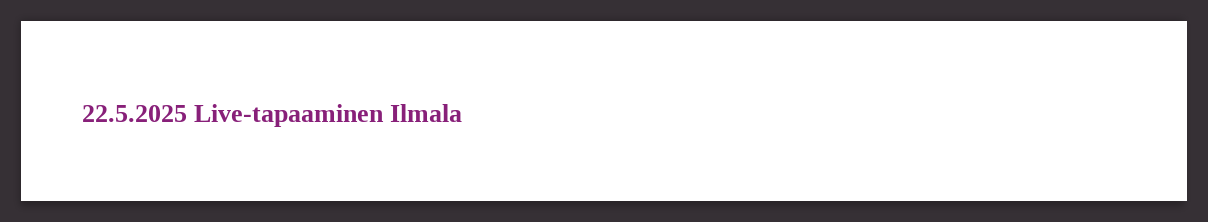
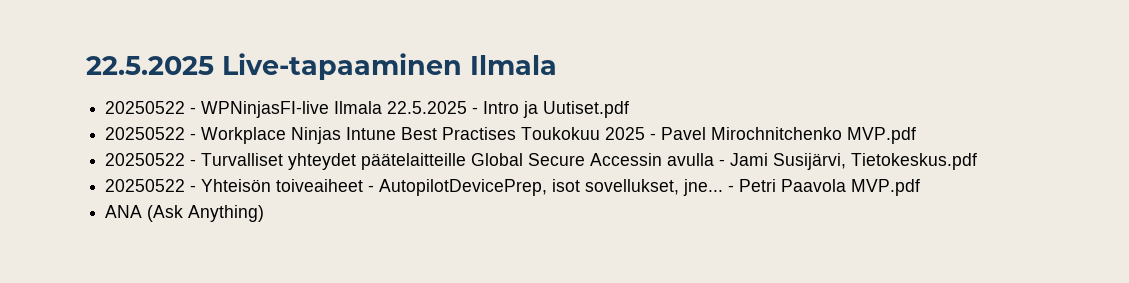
(463, 113) none -> [105,101,630,118] [105,127,917,144] [105,153,978,170] [105,179,921,196] [105,205,265,222] // 20250522 - WPNinjasFI-live Ilmala 22.5.2025 - Intro ja Uutiset.pdf // 20250522 - Workplace Ninjas Intune Best Practises Toukokuu 2025 - Pavel Mirochnitchenko MVP.pdf // 20250522 - Turvalliset yhteydet päätelaitteille Global Secure Accessin avulla - Jami Susijärvi, Tietokeskus.pdf // 20250522 - Yhteisön toiveaiheet - AutopilotDevicePrep, isot sovellukset, jne... - Petri Paavola MVP.pdf // ANA (Ask Anything)

